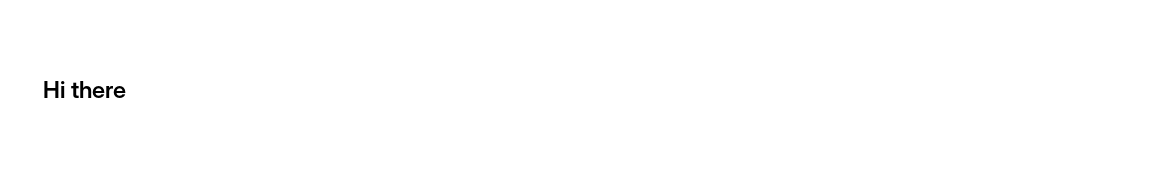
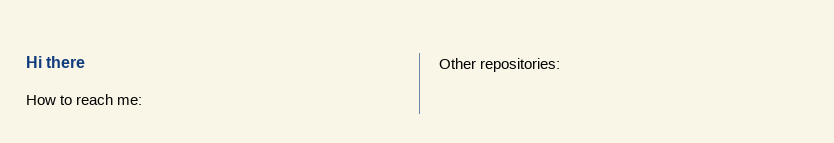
(127, 89) none -> [26,94,143,105] [439,58,561,72] // How to reach me: // Other repositories:

